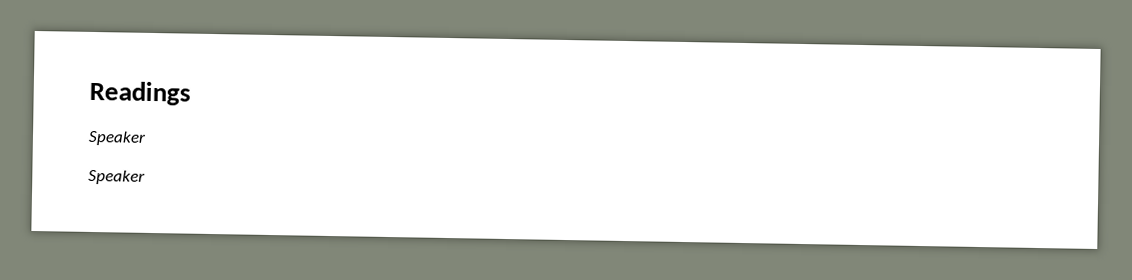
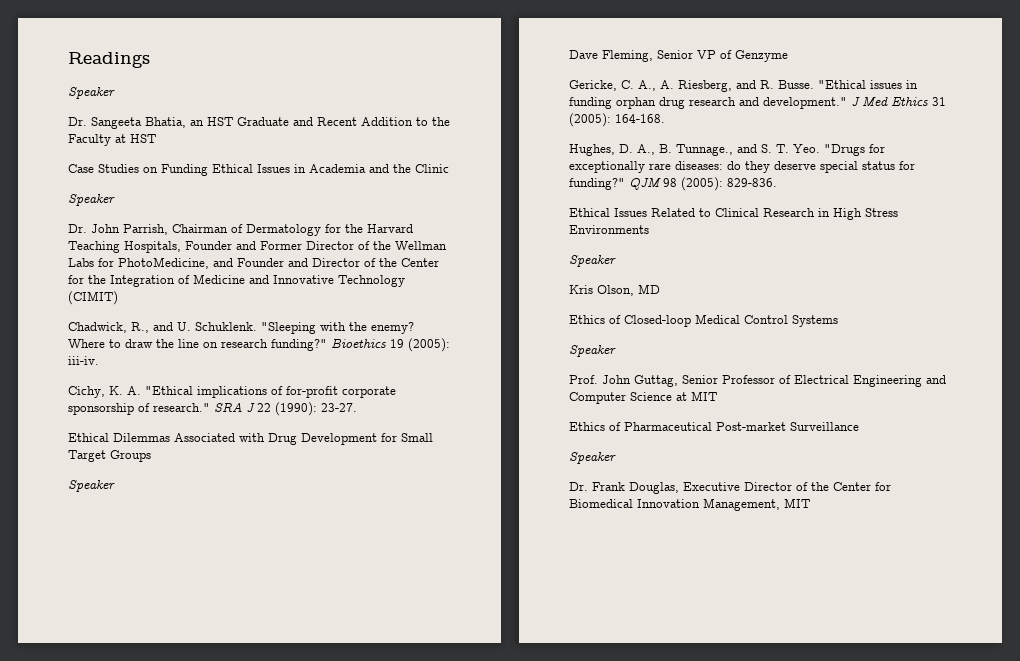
[88,169,145,185] Speaker -> [68,117,450,129] [68,134,156,146] [68,164,449,176] [68,194,115,206] [68,224,413,236] [68,241,447,253] [68,257,439,269] [68,274,405,287] [68,291,118,305] [68,322,414,334] [68,338,450,352] [68,356,99,365] [68,386,396,398] [68,402,357,416] [68,433,433,445] [68,450,151,462] [68,480,115,492] [569,50,788,62] [569,80,918,92] [569,96,946,109] [569,113,665,127] [569,144,885,156] [569,161,915,173] [569,177,777,191] [569,208,898,220] [569,225,649,234] [569,255,616,267] [569,284,660,296] [569,314,838,327] [569,345,616,357] [569,375,946,387] [569,391,717,404] [569,422,859,431] [569,452,616,464] [569,482,891,494] [569,498,810,511] Dr. Sangeeta Bhatia, an HST Graduate and Recent Addition to the Faculty at HST // Case Studies on Funding Ethical Issues in Academia and the Clinic // Speaker // Dr. John Parrish, Chairman of Dermatology for the Harvard Teaching Hospitals, Founder and Former Director of the Wellman Labs for PhotoMedicine, and Founder and Director of the Center for the Integration of Medicine and Innovative Technology (CIMIT) // Chadwick, R., and U. Schuklenk. "Sleeping with the enemy? Where to draw the line on research funding?" Bioethics 19 (2005): iii-iv. // Cichy, K. A. "Ethical implications of for-profit corporate sponsorship of research." SRA J 22 (1990): 23-27. // Ethical Dilemmas Associated with Drug Development for Small Target Groups // Speaker // Dave Fleming, Senior VP of Genzyme // Gericke, C. A., A. Riesberg, and R. Busse. "Ethical issues in funding orphan drug research and development." J Med Ethics 31 (2005): 164-168. // Hughes, D. A., B. Tunnage., and S. T. Yeo. "Drugs for exceptionally rare diseases: do they deserve special status for funding?" QJM 98 (2005): 829-836. // Ethical Issues Related to Clinical Research in High Stress Environments // Speaker // Kris Olson, MD // Ethics of Closed-loop Medical Control Systems // Speaker // Prof. John Guttag, Senior Professor of Electrical Engineering and Computer Science at MIT // Ethics of Pharmaceutical Post-market Surveillance // Speaker // Dr. Frank Douglas, Executive Director of the Center for Biomedical Innovation Management, MIT

